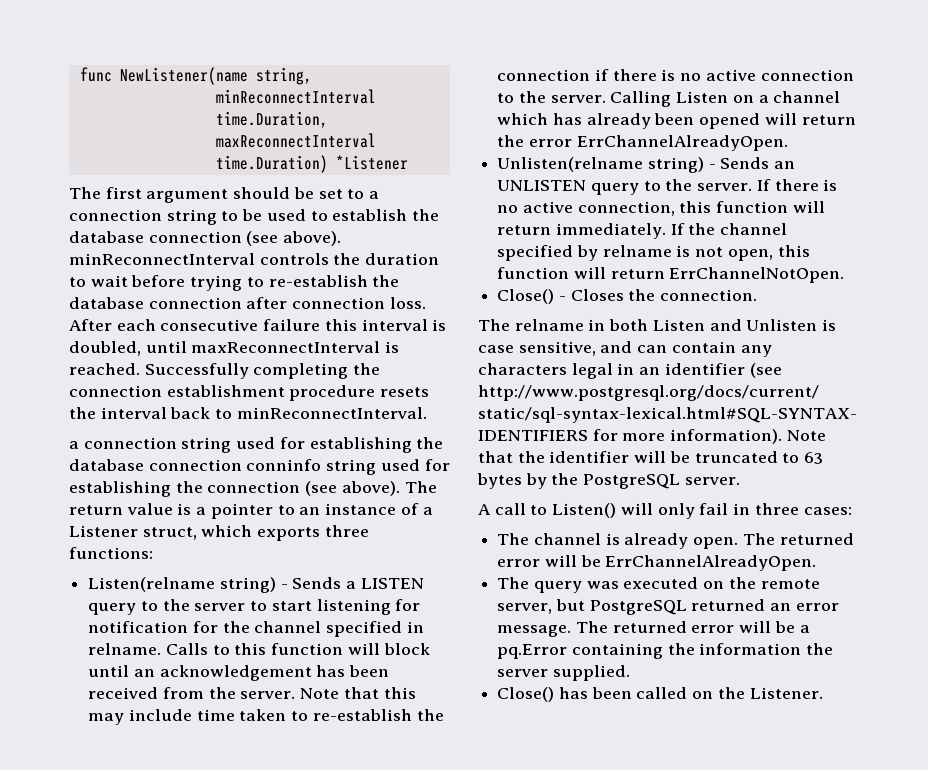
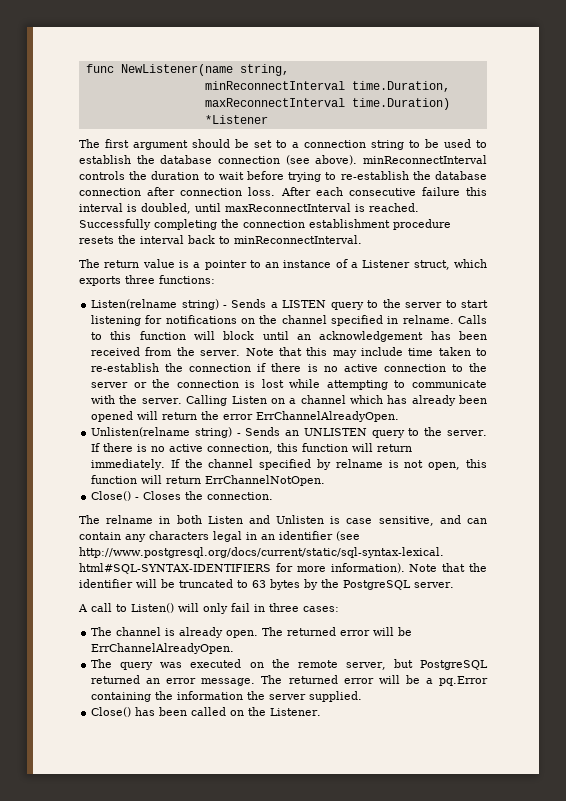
[69,437,444,453] [69,459,450,475] [69,481,400,497] a connection string used for establishing the database connection conninfo string used for establishing the connection (see above). -> (362, 239) none
[88,621,218,633] notification for -> [165,315,256,324] notifications on
(546, 97) none -> [91,379,487,390] [91,395,138,404] server or the connection is lost while attempting to communicate with the

